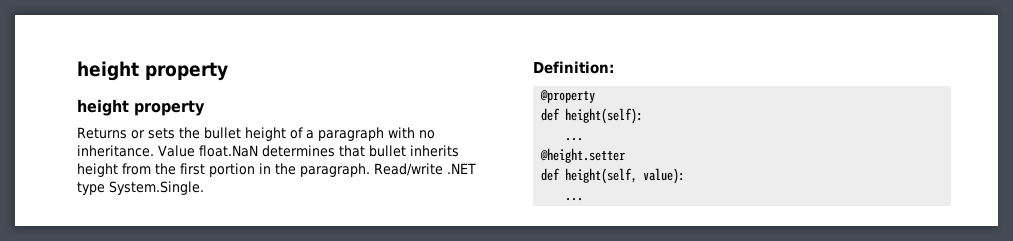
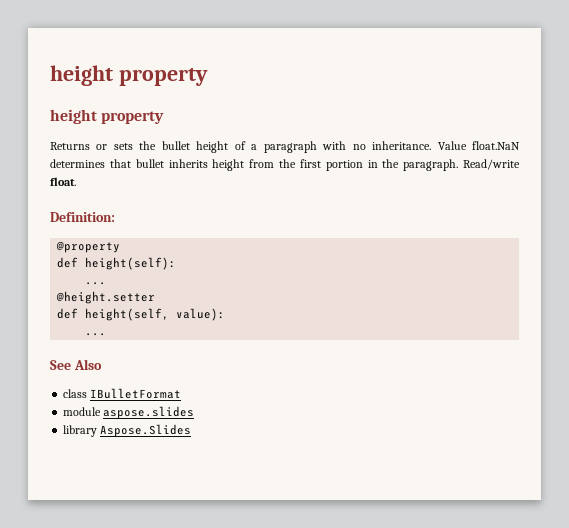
[447,163,476,174] [77,181,204,195] .NET type System.Single. -> [50,177,76,186] float.
(584, 199) none -> [50,359,102,370] [63,388,182,399] [63,406,195,419] [63,424,192,437] // See Also // class IBulletFormat // module aspose.slides // library Aspose.Slides

